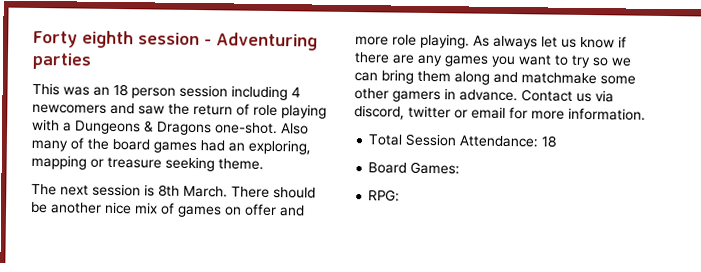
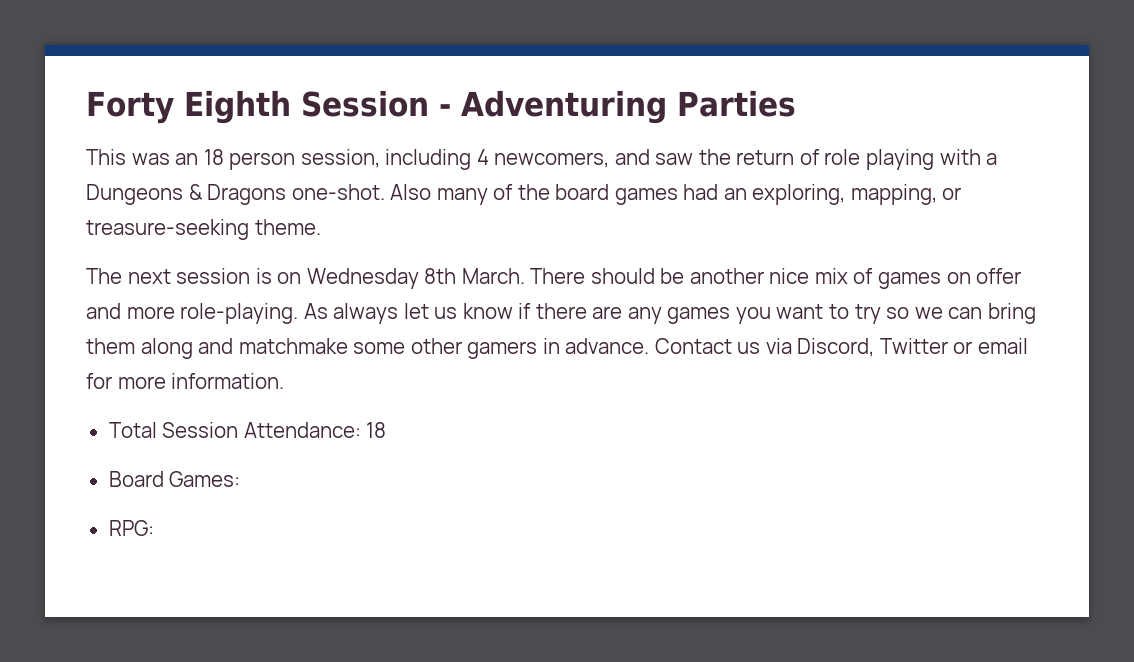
[82,30,200,49] eighth session -> [183,90,429,124] Eighth Session
[32,52,92,70] parties -> [676,90,796,117] Parties
[179,84,228,98] session -> [300,149,380,168] session,
[32,103,107,114] newcomers -> [494,152,610,168] newcomers,
[31,154,215,172] mapping or treasure seeking -> [850,184,962,205] [86,219,249,240] mapping, or treasure-seeking
(155, 190) none -> [277,268,419,289] on Wednesday
[392,33,470,49] role playing. -> [180,303,299,324] role-playing.
[354,105,451,120] discord, twitter -> [797,338,948,357] Discord, Twitter

